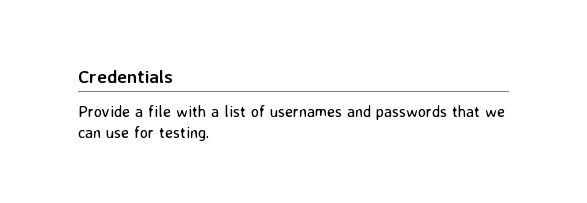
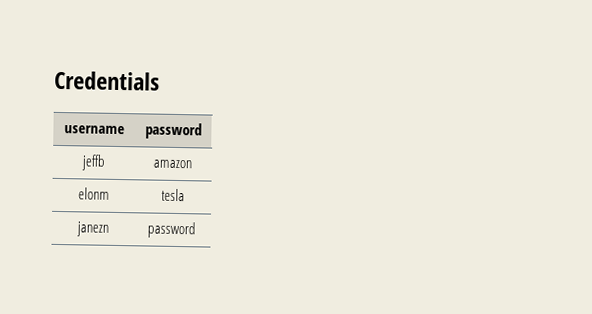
[78,105,505,120] [78,126,209,141] // Provide a file with a list of usernames and passwords that we can use for testing. -> [64,125,125,135] [145,122,202,140] [81,154,106,171] [153,159,192,169] [77,187,110,200] [160,188,185,202] [75,221,109,237] [147,221,196,239] // username | password // jeffb | amazon // elonm | tesla // janezn | password

